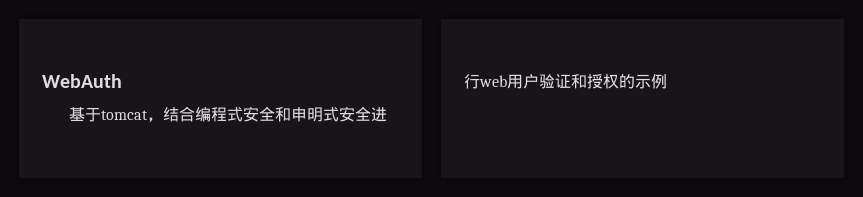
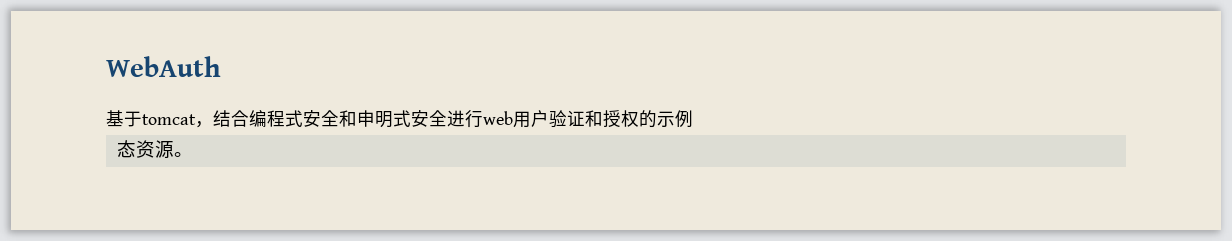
(667, 81) none -> [116,140,193,159] // 态资源。

